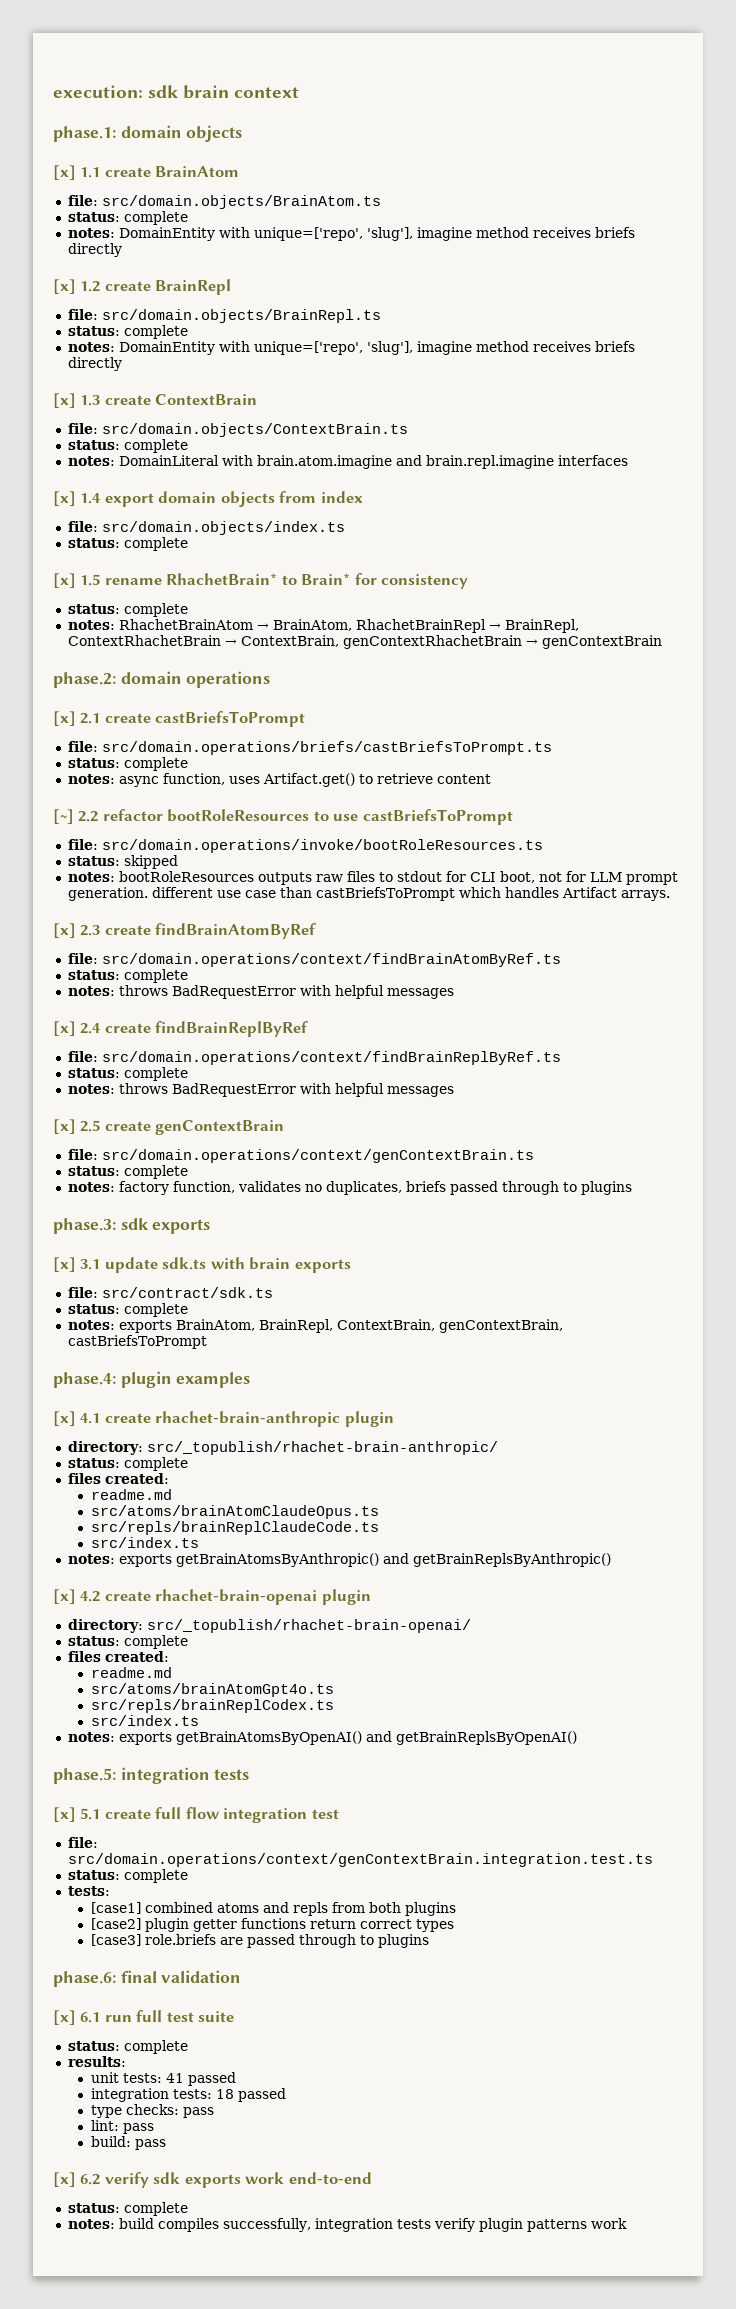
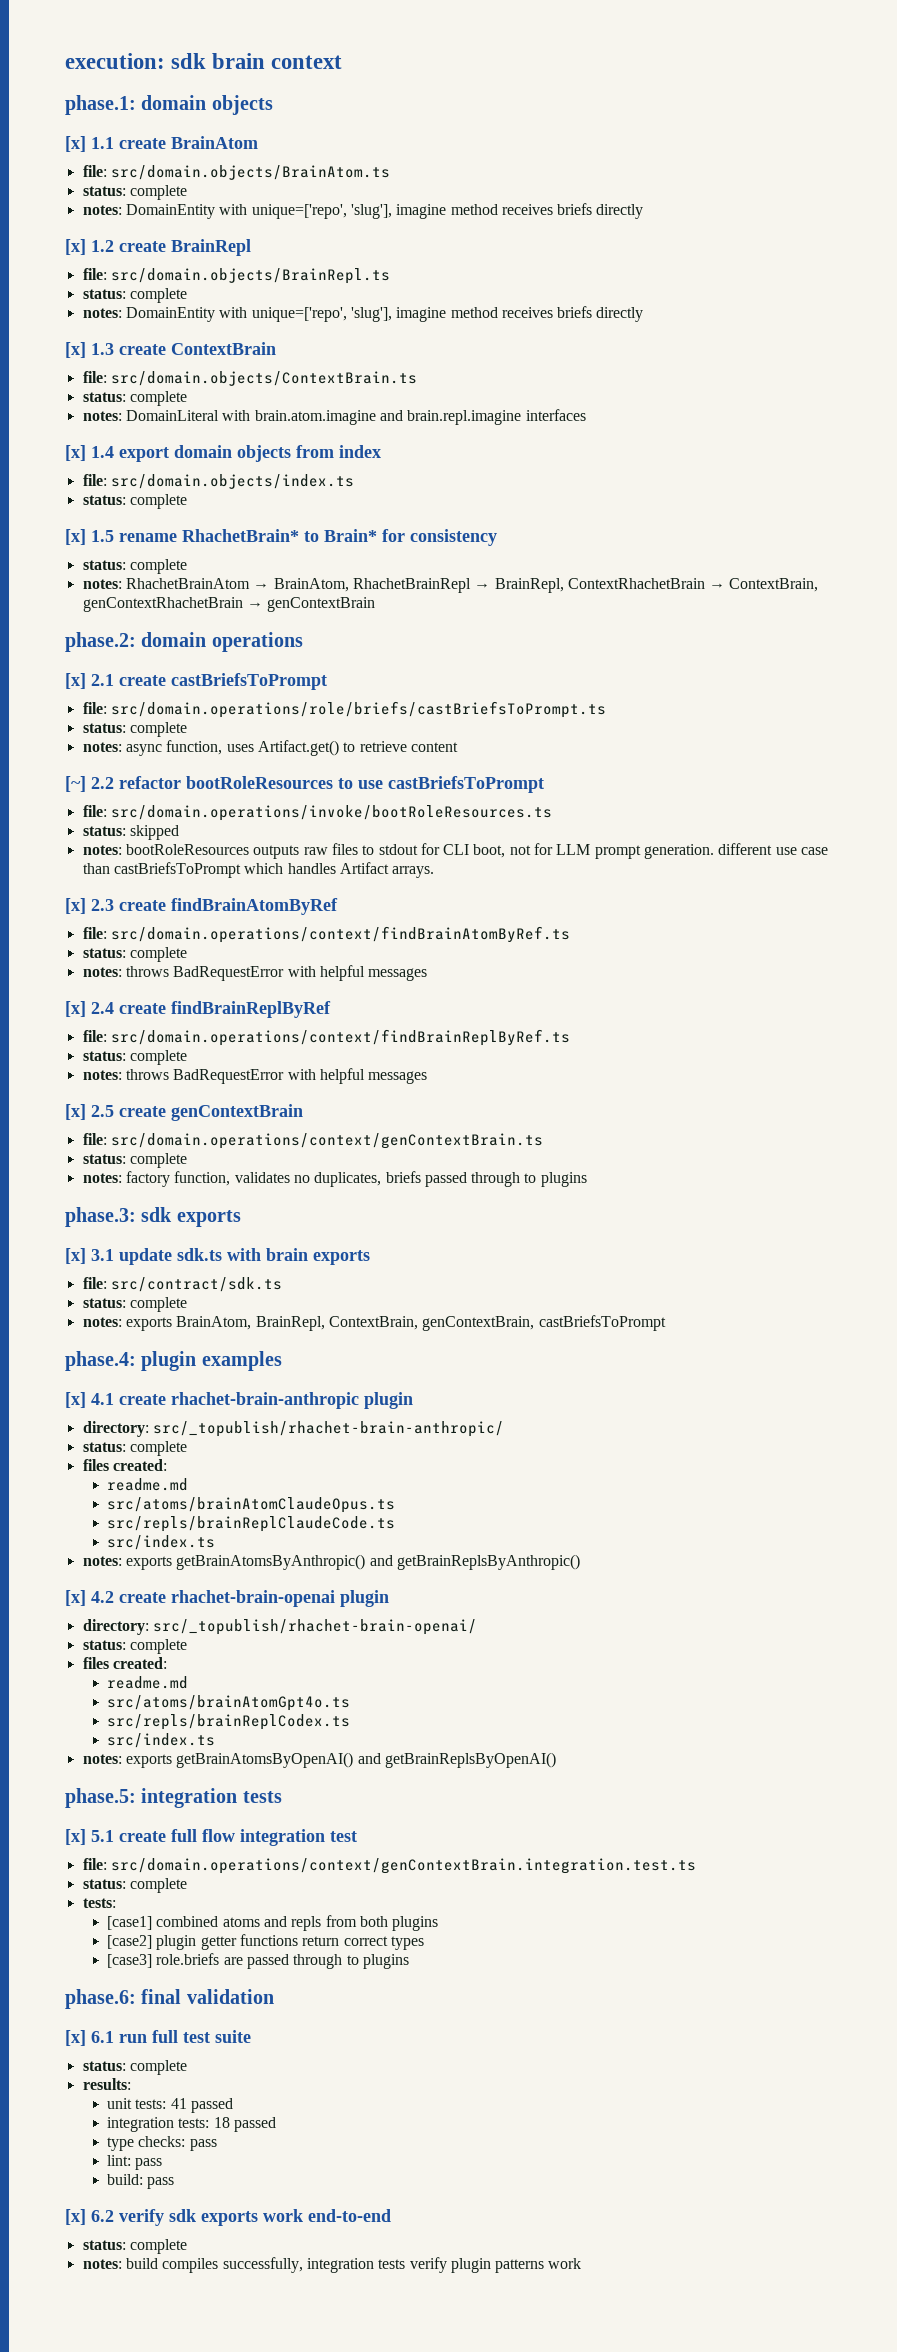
[101,741,552,755] src/domain.operations/briefs/castBriefsToPrompt.ts -> [110,701,606,718] src/domain.operations/role/briefs/castBriefsToPrompt.ts

